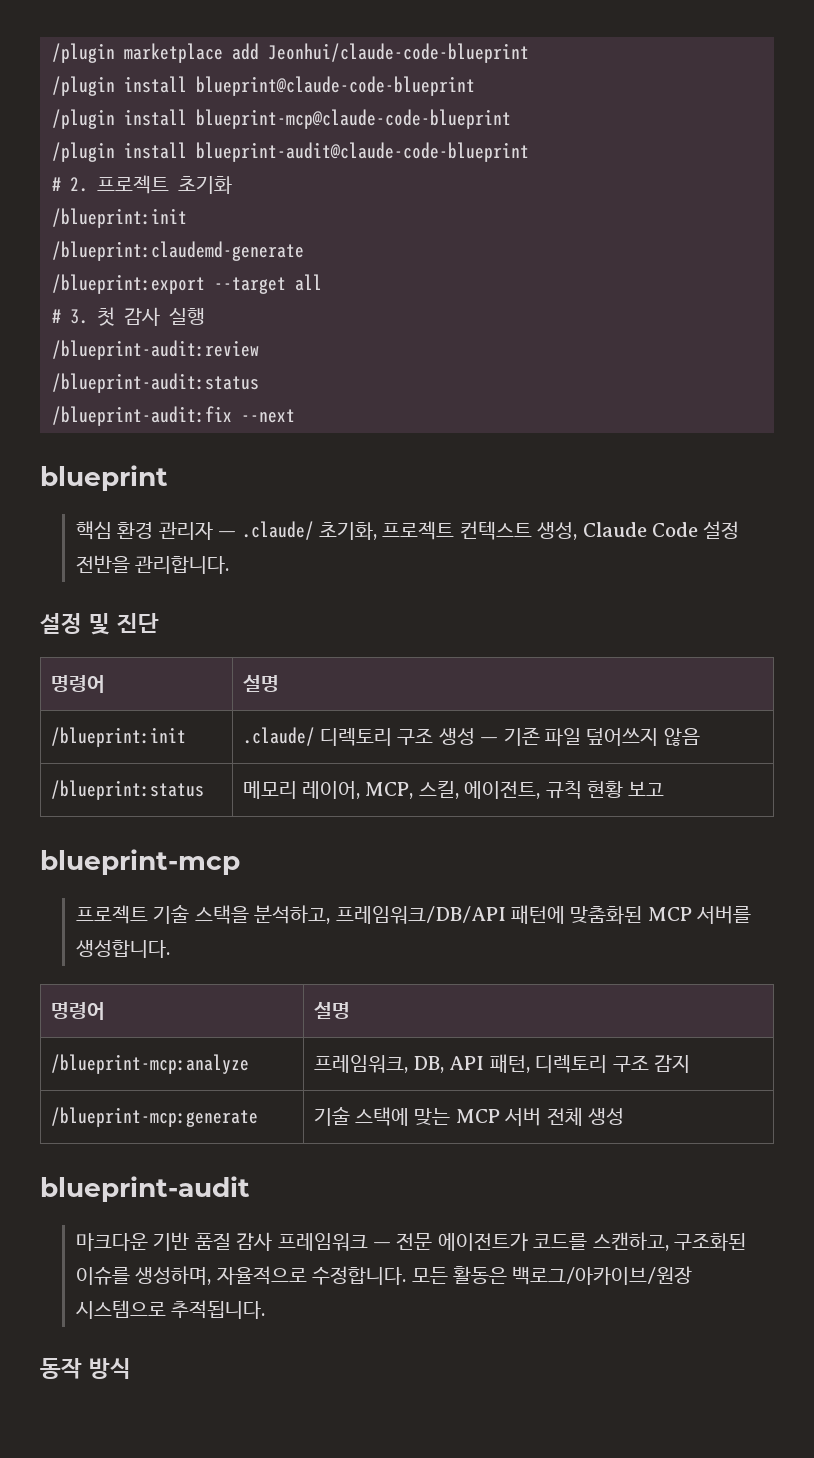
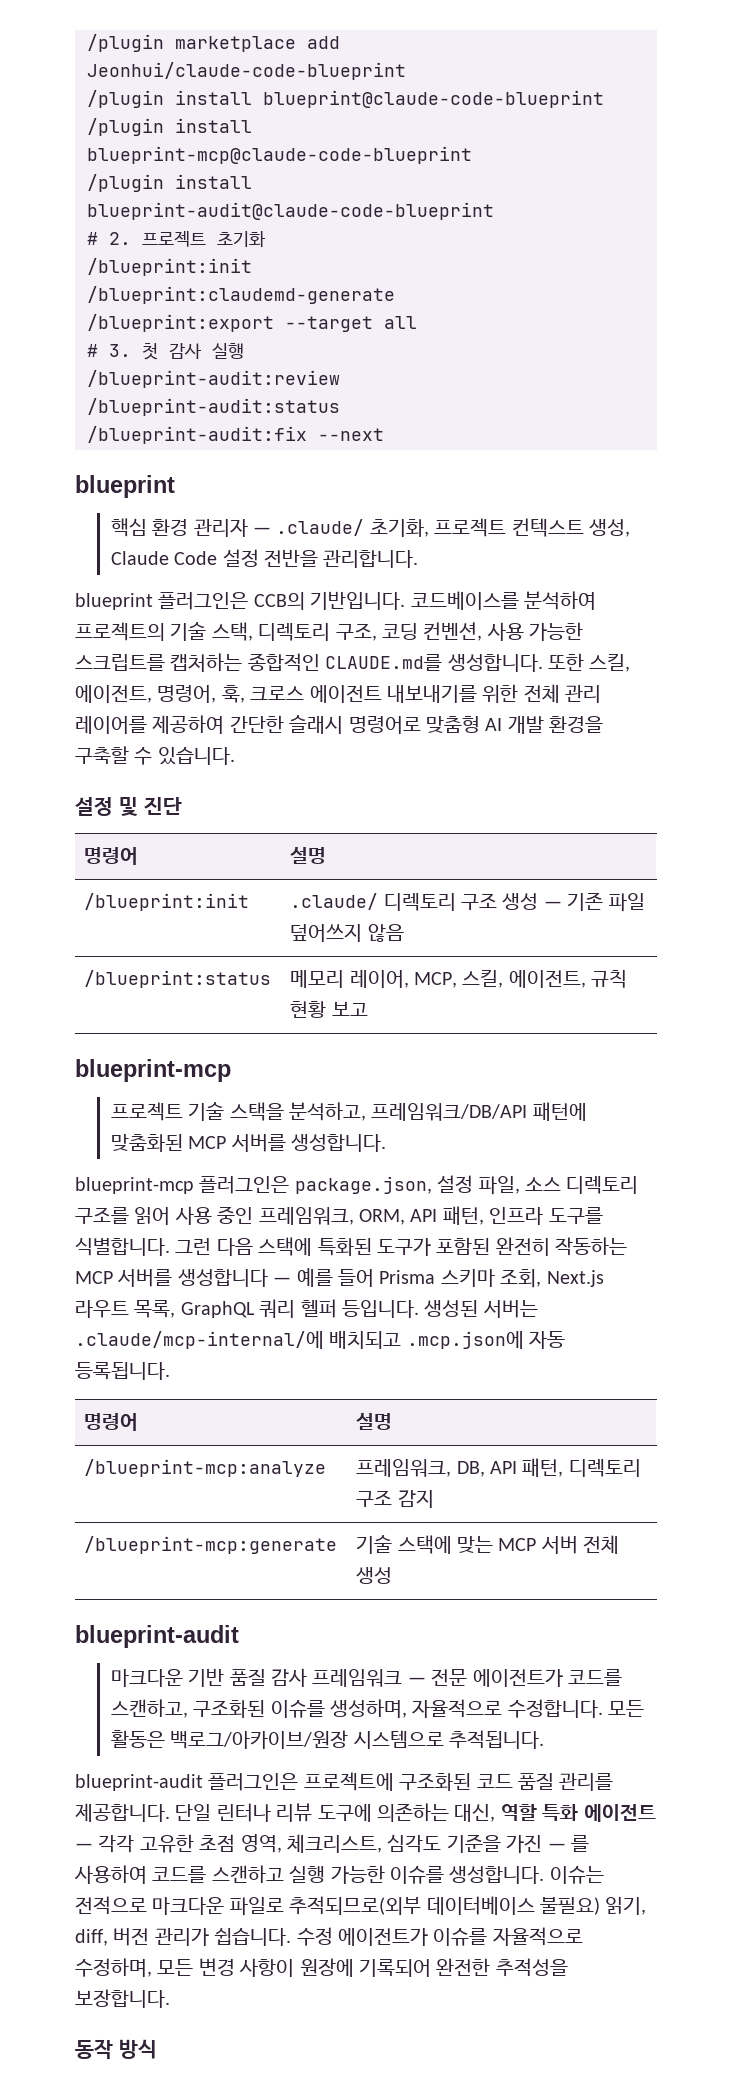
(230, 565) none -> [75,591,596,610] [75,622,584,641] [75,653,631,672] [75,684,602,703] [75,715,604,734] [75,746,235,765] // blueprint 플러그인은 CCB의 기반입니다. 코드베이스를 분석하여 프로젝트의 기술 스택, 디렉토리 구조, 코딩 컨벤션, 사용 가능한 스크립트를 캡처하는 종합적인 CLAUDE.md를 생성합니다. 또한 스킬, 에이전트, 명령어, 훅, 크로스 에이전트 내보내기를 위한 전체 관리 레이어를 제공하여 간단한 슬래시 명령어로 맞춤형 AI 개발 환경을 구축할 수 있습니다.
(171, 949) none -> [75,1175,639,1195] [75,1206,603,1225] [75,1237,628,1256] [75,1268,604,1288] [75,1299,538,1318] [75,1331,566,1349] [75,1362,170,1380] // blueprint-mcp 플러그인은 package.json, 설정 파일, 소스 디렉토리 구조를 읽어 사용 중인 프레임워크, ORM, API 패턴, 인프라 도구를 식별합니다. 그런 다음 스택에 특화된 도구가 포함된 완전히 작동하는 MCP 서버를 생성합니다 — 예를 들어 Prisma 스키마 조회, Next.js 라우트 목록, GraphQL 쿼리 헬퍼 등입니다. 생성된 서버는 .claude/mcp-internal/에 배치되고 .mcp.json에 자동 등록됩니다.
(266, 1309) none -> [75,1772,614,1791] [75,1803,656,1822] [75,1833,589,1853] [74,1865,604,1884] [75,1896,647,1916] [75,1927,583,1946] [75,1958,568,1977] [75,1989,170,2008] // blueprint-audit 플러그인은 프로젝트에 구조화된 코드 품질 관리를 제공합니다. 단일 린터나 리뷰 도구에 의존하는 대신, 역할 특화 에이전트 — 각각 고유한 초점 영역, 체크리스트, 심각도 기준을 가진 — 를 사용하여 코드를 스캔하고 실행 가능한 이슈를 생성합니다. 이슈는 전적으로 마크다운 파일로 추적되므로(외부 데이터베이스 불필요) 읽기, diff, 버전 관리가 쉽습니다. 수정 에이전트가 이슈를 자율적으로 수정하며, 모든 변경 사항이 원장에 기록되어 완전한 추적성을 보장합니다.

